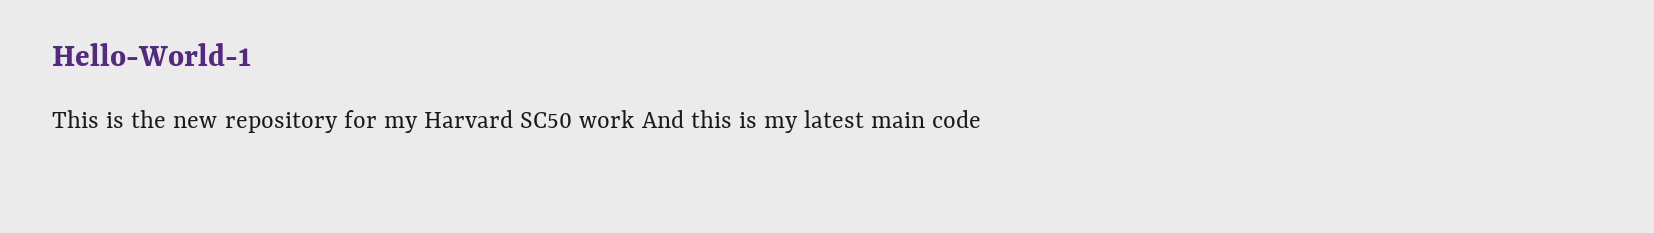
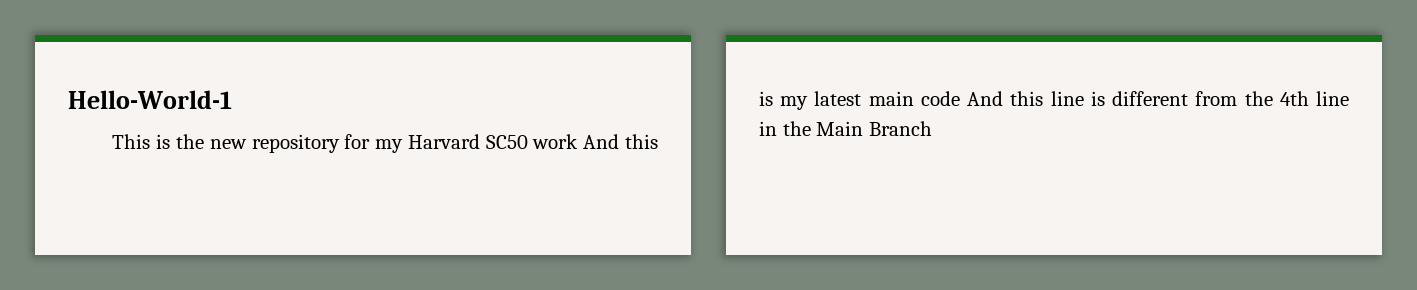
(982, 119) none -> [967,91,1349,106] [759,121,932,136] And this line is different from the 4th line in the Main Branch

